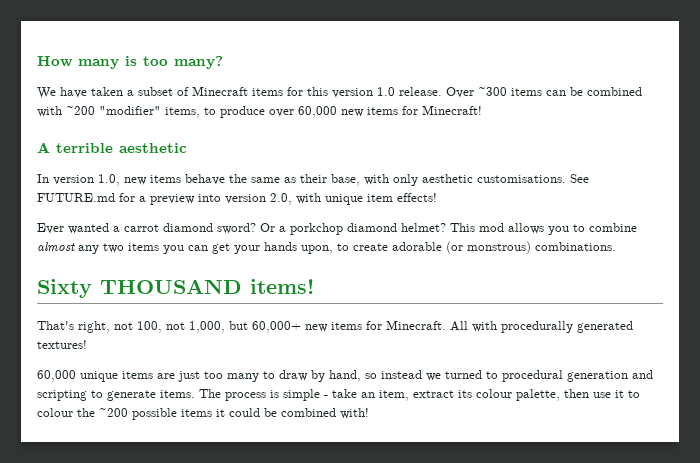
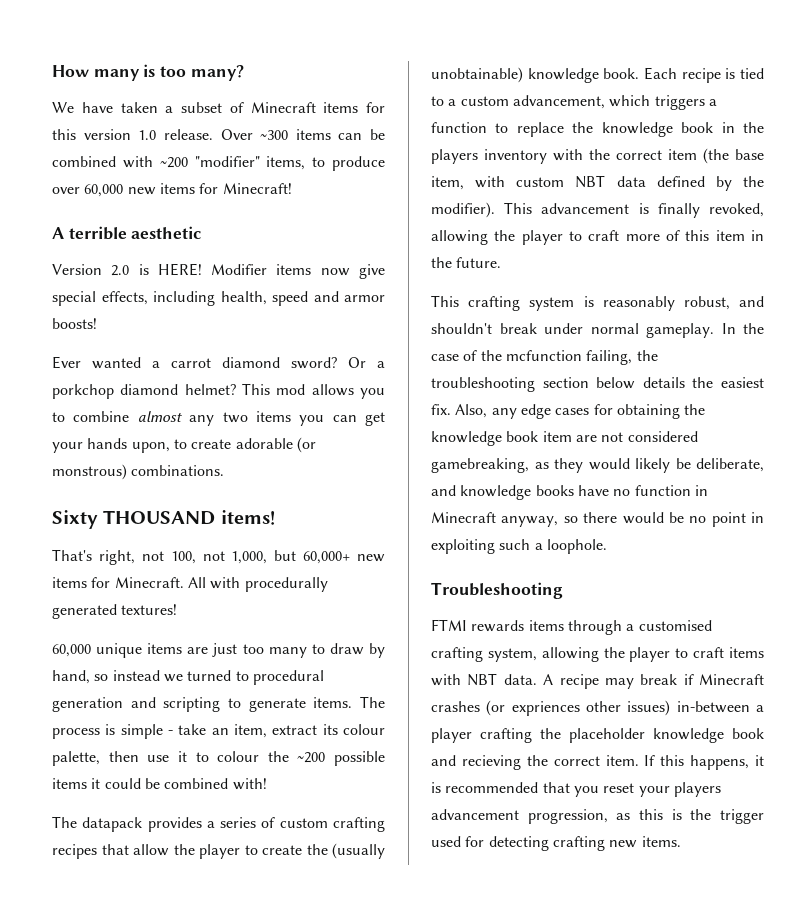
[37,174,589,186] [37,193,437,205] In version 1.0, new items behave the same as their base, with only aesthetic customisations. See FUTURE.md for a preview into version 2.0, with unique item effects! -> [52,263,385,279] [52,291,385,306] [52,318,97,329] Version 2.0 is HERE! Modifier items now give special effects, including health, speed and armor boosts!
(369, 413) none -> [52,816,385,832] [52,843,385,859] [431,67,764,83] [431,95,717,110] [431,122,764,137] [431,148,764,164] [431,175,764,191] [431,202,764,218] [431,230,764,245] [431,257,502,268] [431,295,764,311] [431,323,764,338] [431,350,658,365] [431,377,764,392] [431,404,706,419] [431,431,698,446] [431,458,764,473] [431,485,708,500] [431,512,764,527] [431,539,607,554] [431,582,563,599] [431,619,712,635] [431,647,764,662] [431,673,764,689] [431,700,764,716] [431,728,764,743] [431,755,764,770] [431,782,721,797] [431,809,764,824] [431,836,681,851] // The datapack provides a series of custom crafting recipes that allow the player to create the (usually unobtainable) knowledge book. Each recipe is tied to a custom advancement, which triggers a function to replace the knowledge book in the players inventory with the correct item (the base item, with custom NBT data defined by the modifier). This advancement is finally revoked, allowing the player to craft more of this item in the future. // This crafting system is reasonably robust, and shouldn't break under normal gameplay. In the case of the mcfunction failing, the troubleshooting section below details the easiest fix. Also, any edge cases for obtaining the knowledge book item are not considered gamebreaking, as they would likely be deliberate, and knowledge books have no function in Minecraft anyway, so there would be no point in exploiting such a loophole. // Troubleshooting // FTMI rewards items through a customised crafting system, allowing the player to craft items with NBT data. A recipe may break if Minecraft crashes (or expriences other issues) in-between a player crafting the placeholder knowledge book and recieving the correct item. If this happens, it is recommended that you reset your players advancement progression, as this is the trigger used for detecting crafting new items.

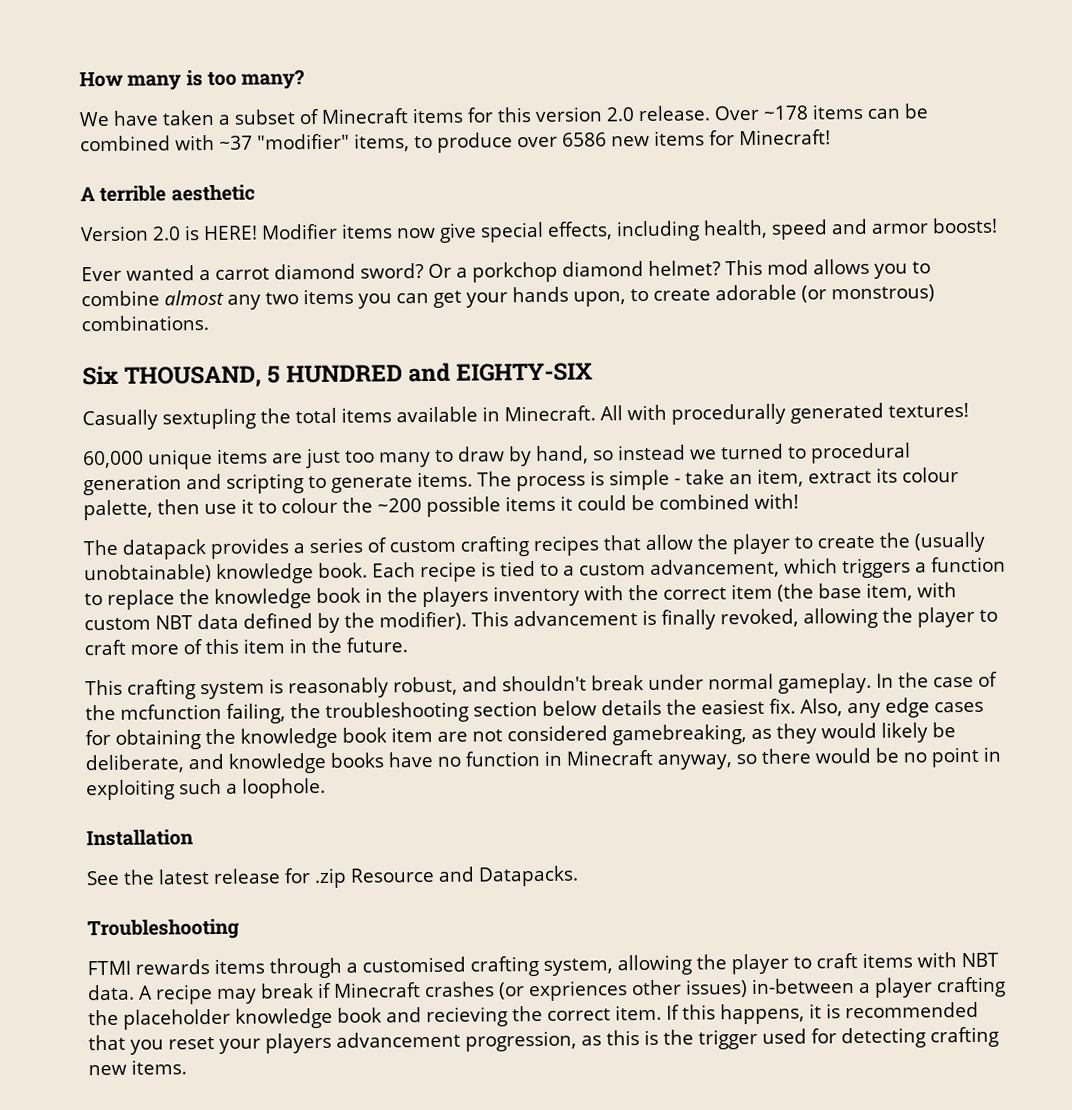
[138,130,157,140] 1.0 -> [606,107,634,122] 2.0
[260,130,289,140] ~300 -> [763,105,808,120] ~178
[159,157,188,168] ~200 -> [219,135,253,150] ~37
[84,184,124,197] 60,000 -> [562,132,608,147] 6586
[52,510,275,529] [52,549,385,565] [52,577,111,588] Sixty THOUSAND items! // That's right, not 100, not 1,000, but 60,000+ new items for -> [82,362,594,389] [82,406,500,431] Six THOUSAND, 5 HUNDRED and EIGHTY-SIX // Casually sextupling the total items available in
(607, 546) none -> [86,829,194,847] [86,865,579,889] // Installation // See the latest release for .zip Resource and Datapacks.

